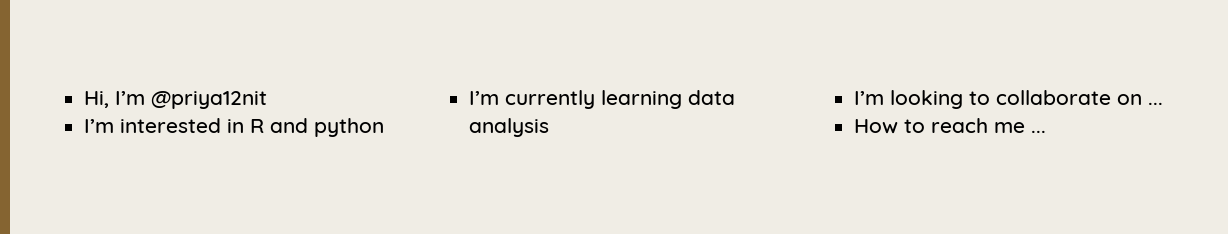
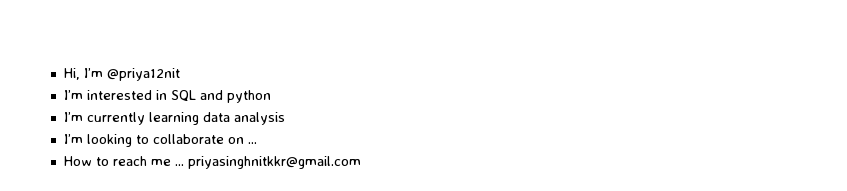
[250,119,265,133] R -> [170,90,196,102] SQL
(1047, 131) none -> [187,156,361,169] priyasinghnitkkr@gmail.com

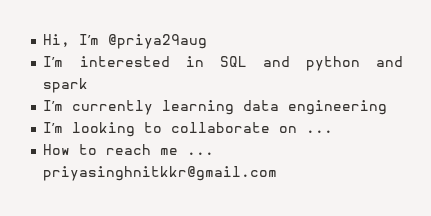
[106,68,180,81] @priya12nit -> [108,34,208,49] @priya29aug
(271, 96) none -> [376,56,403,67] [43,78,89,93] and spark
[233,112,285,125] analysis -> [288,100,388,115] engineering

